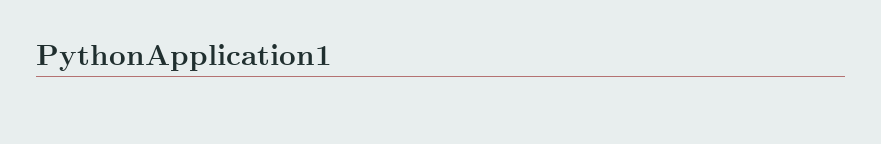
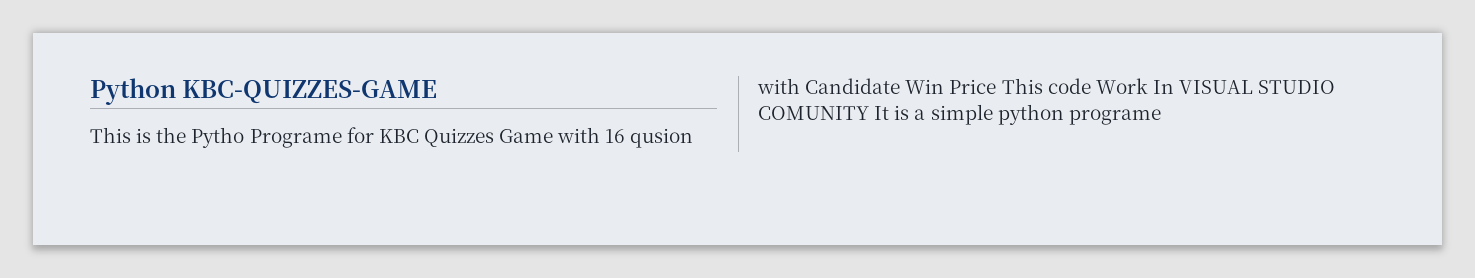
[36,44,332,71] PythonApplication1 -> [90,78,438,105] [90,127,694,148] [757,78,1336,94] [758,104,1161,125] Python KBC-QUIZZES-GAME // This is the Pytho Programe for KBC Quizzes Game with 16 qusion with Candidate Win Price This code Work In VISUAL STUDIO COMUNITY It is a simple python programe

